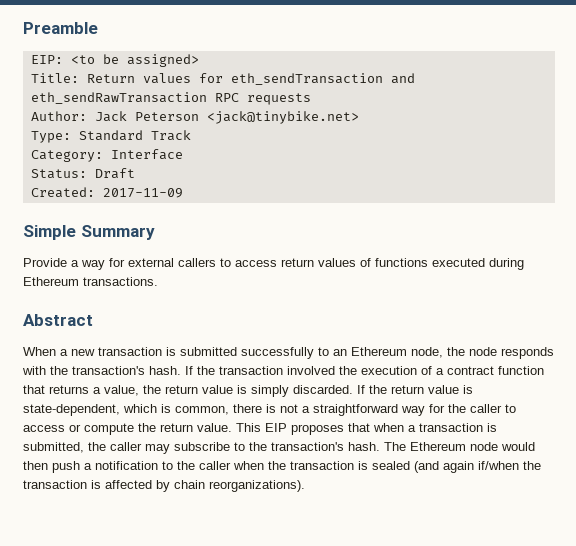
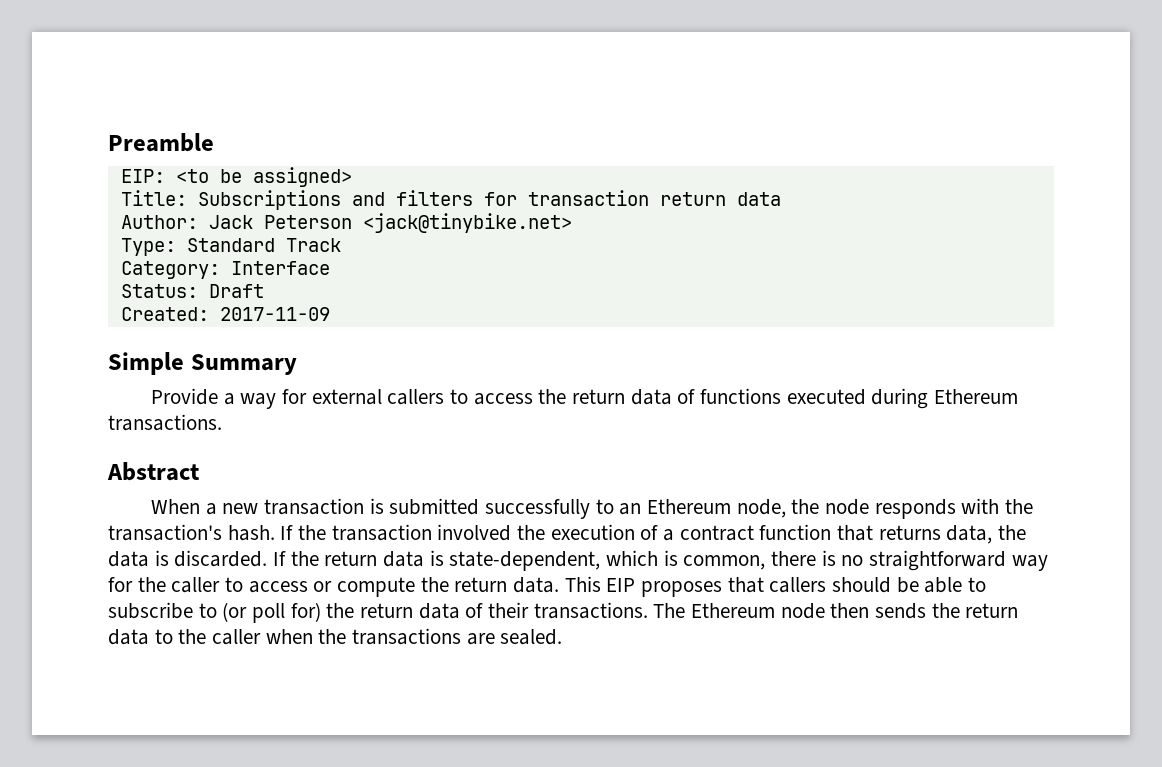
[86,73,415,85] [30,92,311,105] Return values for eth_sendTransaction and eth_sendRawTransaction RPC requests -> [197,190,781,210] Subscriptions and filters for transaction return data
[281,258,356,267] return values -> [538,389,672,405] the return data
[93,385,289,397] a value, the return value is simply -> [946,525,1027,544] [108,550,169,567] data, the data is
[428,385,459,394] value -> [383,551,425,567] data
[280,404,310,413] not a -> [841,555,864,566] no
[197,423,232,432] value. -> [513,577,560,593] data.
[373,423,497,432] [23,442,535,454] [23,461,158,473] when a transaction is submitted, the caller may subscribe to the transaction's hash. The Ethereum node would then push a notification -> [769,577,987,593] [108,602,1019,623] [108,629,149,645] callers should be able to subscribe to (or poll for) the return data of their transactions. The Ethereum node then sends the return data
[290,461,541,473] [23,480,305,492] transaction is sealed (and again if/when the transaction is affected by chain reorganizations). -> [352,628,563,645] transactions are sealed.

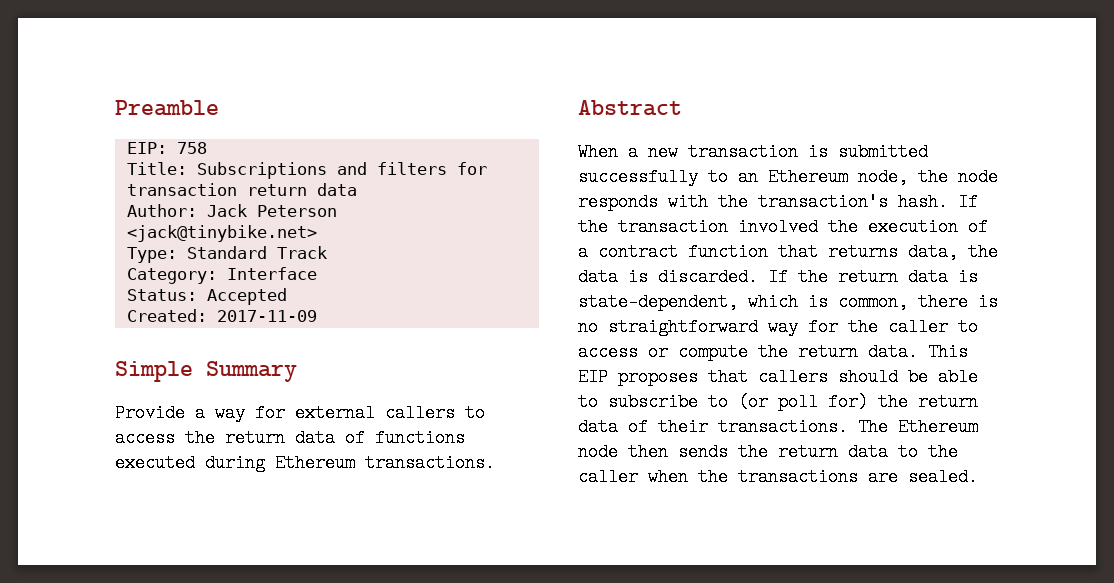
[175,167,352,187] <to be assigned> -> [176,142,207,154] 758
[208,284,264,298] Draft -> [206,288,287,305] Accepted

